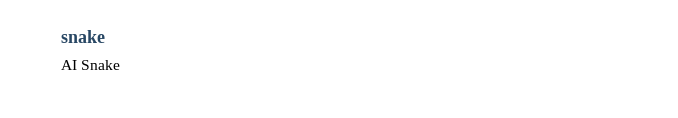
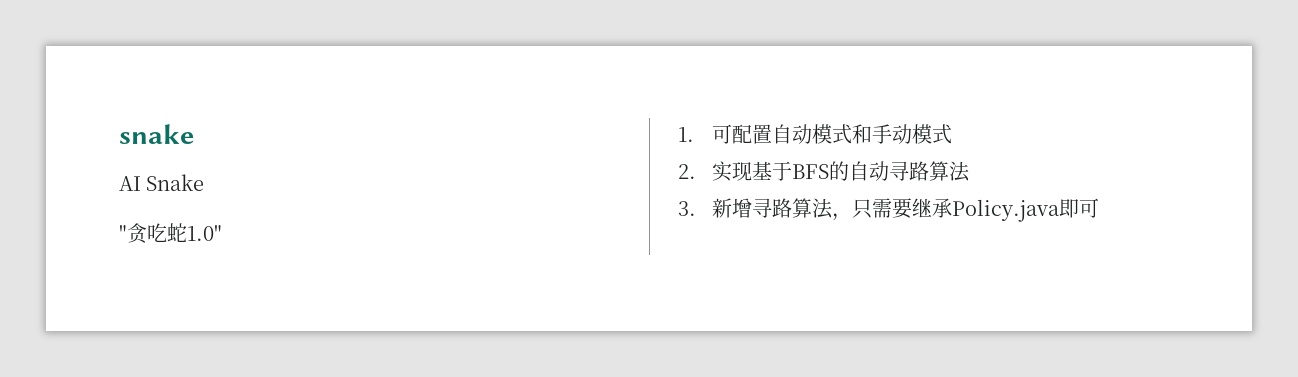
(121, 65) none -> [119,223,222,244] [678,124,952,144] [678,161,970,182] [678,198,1099,222] // "贪吃蛇1.0" // 1.可配置自动模式和手动模式 // 2.实现基于BFS的自动寻路算法 // 3.新增寻路算法，只需要继承Policy.java即可

